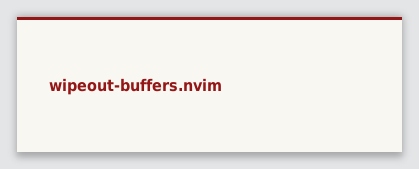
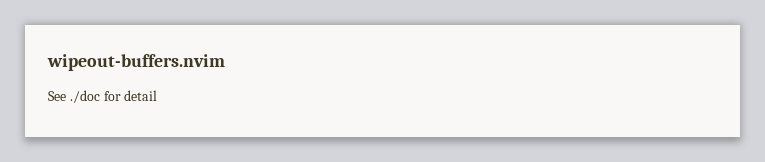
(222, 86) none -> [48,90,158,103] // See ./doc for detail

